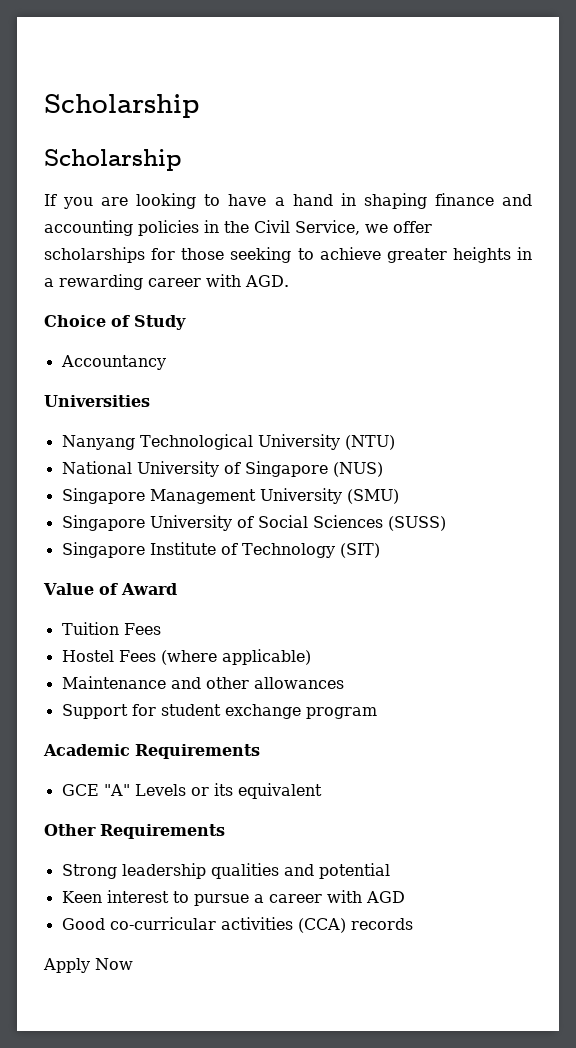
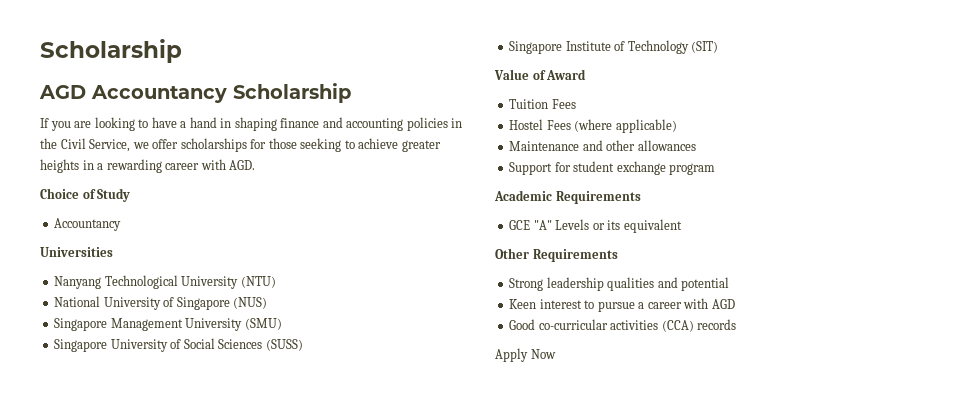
[44,94,199,118] Scholarship // -> [40,39,182,63] [39,85,227,103] Scholarship // AGD Accountancy

